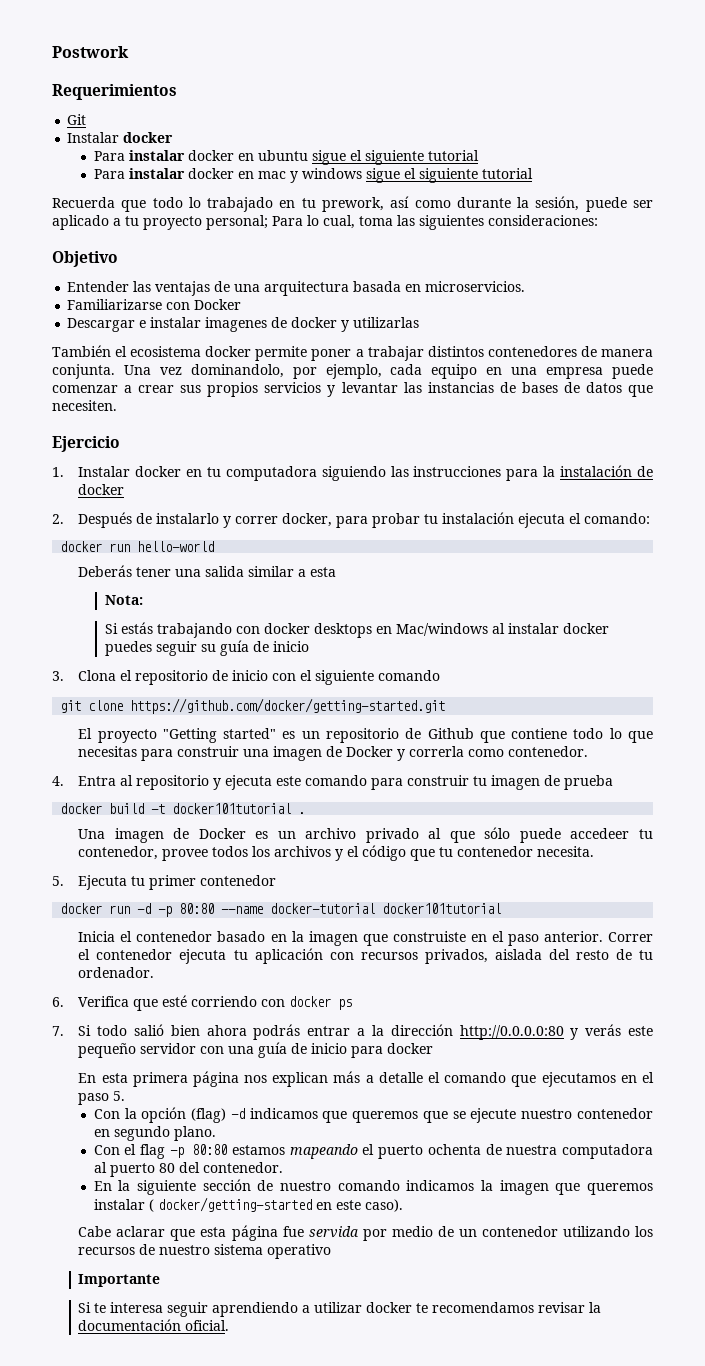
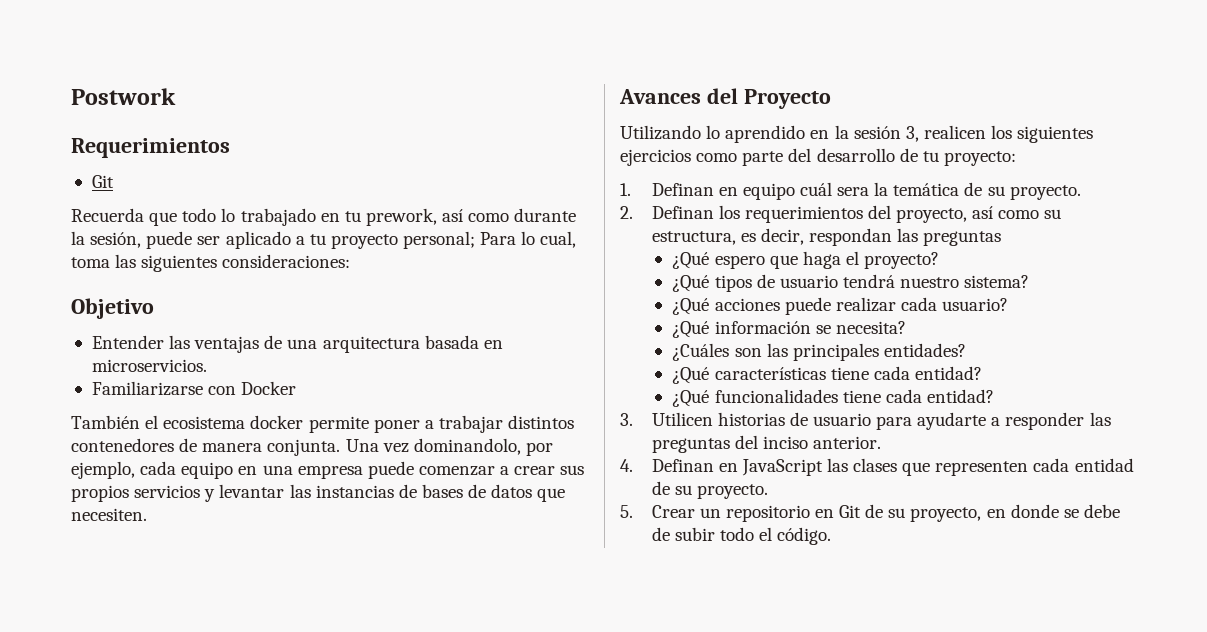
[67,132,174,143] [93,150,479,165] [93,168,533,183] // Instalar docker // Para instalar docker en ubuntu sigue el siguiente tutorial // Para instalar docker en mac y windows sigue el siguiente tutorial -> (114, 181) none
[67,317,420,332] // Descargar e instalar imagenes de docker y utilizarlas -> (297, 388) none
[52,436,120,452] [52,465,653,481] [78,484,125,495] [52,512,651,528] [60,541,215,552] [78,565,337,577] [104,595,143,605] [104,622,609,638] [104,640,309,656] [52,670,441,685] [60,698,446,714] [78,728,653,743] [78,746,589,761] [52,775,614,790] [60,803,306,814] [78,827,653,843] [78,845,595,861] [52,875,277,890] [60,903,502,917] [78,931,653,946] [78,948,653,964] [78,967,155,978] [52,995,353,1011] [52,1024,653,1040] [78,1042,434,1058] [78,1071,655,1087] [78,1091,126,1105] [93,1107,653,1123] [93,1126,216,1141] [93,1144,653,1159] [93,1162,283,1177] [93,1179,653,1195] [93,1197,403,1212] [78,1225,653,1241] [78,1244,332,1259] [78,1274,161,1287] [78,1302,602,1317] [78,1319,230,1331] Ejercicio // 1. Instalar docker en tu computadora siguiendo las instrucciones para la instalación de docker // 2. Después de instalarlo y correr docker, para probar tu instalación ejecuta el comando: // docker run hello-world // Deberás tener una salida similar a esta // Nota: // Si estás trabajando con docker desktops en Mac/windows al instalar docker puedes seguir su guía de inicio // 3. Clona el repositorio de inicio con el siguiente comando // git clone https://github.com/docker/getting-started.git // El proyecto "Getting started" es un repositorio de Github que contiene todo lo que necesitas para construir una imagen de Docker y correrla como contenedor. // 4. Entra al repositorio y ejecuta este comando para construir tu imagen de prueba // docker build -t docker101tutorial . // Una imagen de Docker es un archivo privado al que sólo puede accedeer tu contenedor, provee todos los archivos y el código que tu contenedor necesita. // 5. Ejecuta tu primer contenedor // docker run -d -p 80:80 --name docker-tutorial docker101tutorial // Inicia el contenedor basado en la imagen que construiste en el paso anterior. Correr el contenedor ejecuta tu aplicación con recursos privados, aislada del resto de tu ordenador. // 6. Verifica que esté corriendo con docker ps // 7. Si todo salió bien ahora podrás entrar a la dirección http://0.0.0.0:80 y verás este pequeño servidor con una guía de inicio para docker // En esta primera página nos explican más a detalle el comando que ejecutamos en el paso 5. // Con la opción (flag) -d indicamos que queremos que se ejecute nuestro contenedor en segundo plano. // Con el flag -p 80:80 estamos mapeando el puerto ochenta de nuestra computadora al puerto 80 del contenedor. // En la siguiente sección de nuestro comando indicamos la imagen que queremos instalar ( docker/getting-started en este caso). // Cabe aclarar que esta página fue servida por medio de un contenedor utilizando los recursos de nuestro sistema operativo // Importante // Si te interesa seguir aprendiendo a utilizar docker te recomendamos revisar la documentación oficial. -> [619,88,831,109] [620,125,1094,143] [620,148,1016,166] [620,182,1081,200] [620,205,1062,223] [651,228,1002,246] [672,251,940,269] [672,274,1030,292] [672,297,1009,315] [672,321,906,338] [672,343,966,361] [672,366,982,384] [672,389,994,407] [620,412,1111,430] [651,435,881,453] [620,458,1134,476] [651,481,768,499] [620,504,1121,522] [651,527,832,545] Avances del Proyecto // Utilizando lo aprendido en la sesión 3, realicen los siguientes ejercicios como parte del desarrollo de tu proyecto: // 1. Definan en equipo cuál sera la temática de su proyecto. // 2. Definan los requerimientos del proyecto, así como su estructura, es decir, respondan las preguntas // ¿Qué espero que haga el proyecto? // ¿Qué tipos de usuario tendrá nuestro sistema? // ¿Qué acciones puede realizar cada usuario? // ¿Qué información se necesita? // ¿Cuáles son las principales entidades? // ¿Qué características tiene cada entidad? // ¿Qué funcionalidades tiene cada entidad? // 3. Utilicen historias de usuario para ayudarte a responder las preguntas del inciso anterior. // 4. Definan en JavaScript las clases que representen cada entidad de su proyecto. // 5. Crear un repositorio en Git de su proyecto, en donde se debe de subir todo el código.

